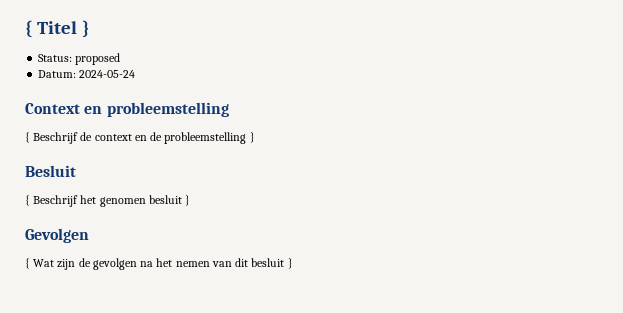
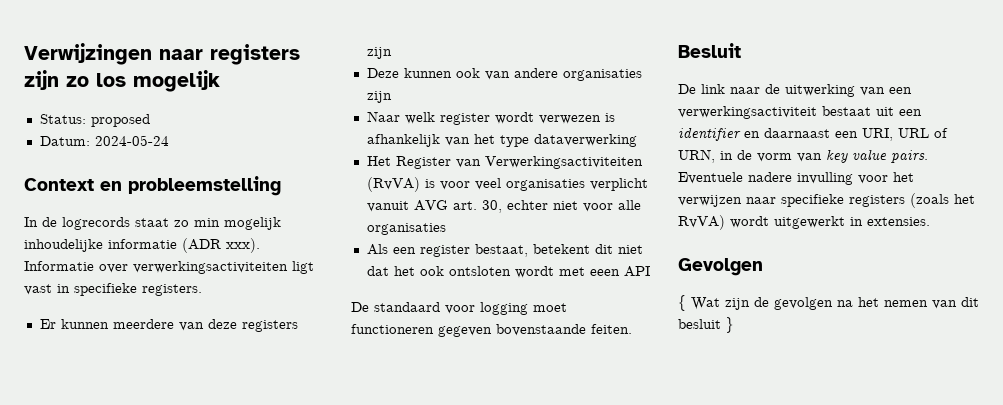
[25,20,89,38] { Titel } -> [24,43,300,65] [24,70,220,92] Verwijzingen naar registers zijn zo los mogelijk
[25,132,255,144] [25,165,76,177] [25,195,191,207] { Beschrijf de context en de probleemstelling } // Besluit // { Beschrijf het genomen besluit } -> [24,217,281,230] [24,238,260,253] [24,261,314,274] [24,283,202,296] [39,319,298,332] [366,47,392,59] [366,68,642,81] [366,91,392,103] [366,111,615,125] [366,134,637,147] [366,156,643,169] [366,177,648,192] [366,200,641,213] [366,223,446,235] [366,244,643,257] [366,266,650,278] [351,302,567,315] [351,324,632,337] [678,43,741,58] [678,84,912,97] [678,106,922,119] [678,127,948,141] [678,149,928,163] [678,172,914,185] [678,193,975,208] [678,215,930,230] In de logrecords staat zo min mogelijk inhoudelijke informatie (ADR xxx). Informatie over verwerkingsactiviteiten ligt vast in specifieke registers. // Er kunnen meerdere van deze registers zijn // Deze kunnen ook van andere organisaties zijn // Naar welk register wordt verwezen is afhankelijk van het type dataverwerking // Het Register van Verwerkingsactiviteiten (RvVA) is voor veel organisaties verplicht vanuit AVG art. 30, echter niet voor alle organisaties // Als een register bestaat, betekent dit niet dat het ook ontsloten wordt met eeen API // De standaard voor logging moet functioneren gegeven bovenstaande feiten. // Besluit // De link naar de uitwerking van een verwerkingsactiviteit bestaat uit een identifier en daarnaast een URI, URL of URN, in de vorm van key value pairs. Eventuele nadere invulling voor het verwijzen naar specifieke registers (zoals het RvVA) wordt uitgewerkt in extensies.

